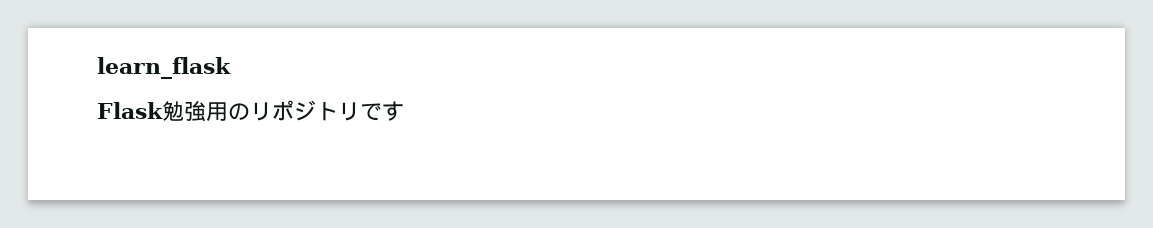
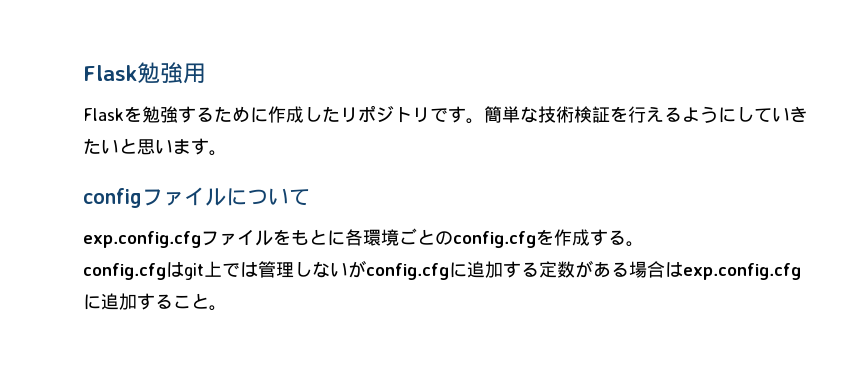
[97,57,231,79] learn_flask // -> (83, 73) none
[228,100,404,121] のリポジトリです -> [83,105,808,124] [83,138,227,156] [83,187,310,208] [83,228,644,248] [83,260,801,280] [83,293,227,311] // Flaskを勉強するために作成したリポジトリです。簡単な技術検証を行えるようにしていきたいと思います。 // configファイルについて // exp.config.cfgファイルをもとに各環境ごとのconfig.cfgを作成する。 // config.cfgはgit上では管理しないがconfig.cfgに追加する定数がある場合はexp.config.cfgに追加すること。

